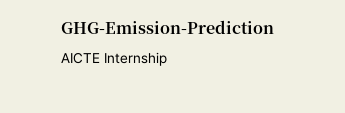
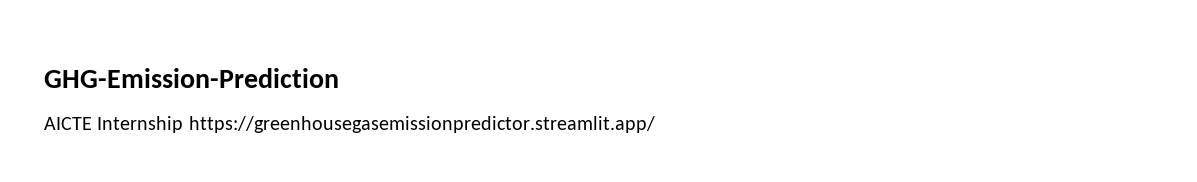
(167, 59) none -> [188,116,655,133] https://greenhousegasemissionpredictor.streamlit.app/

